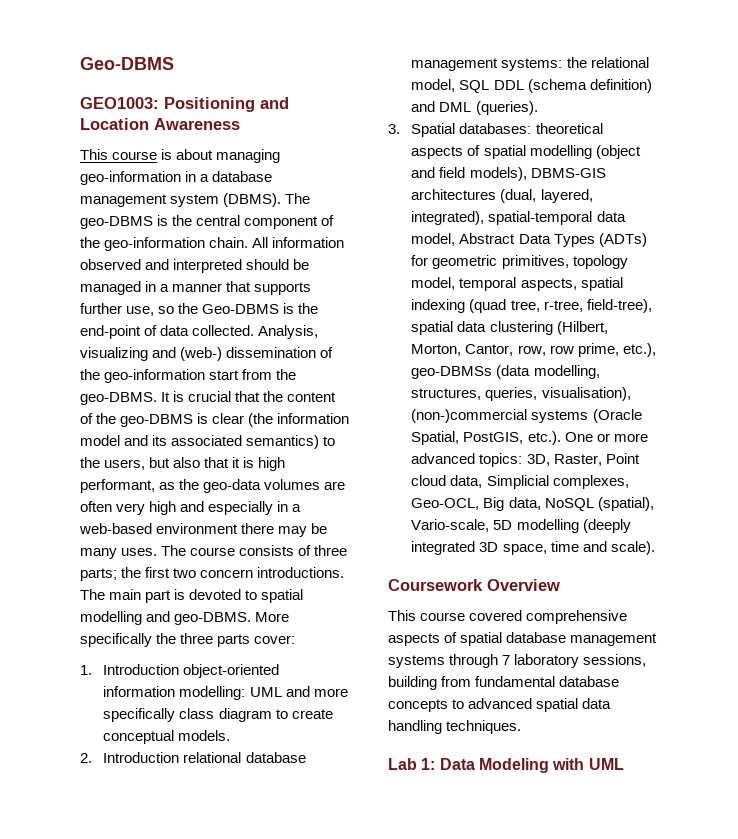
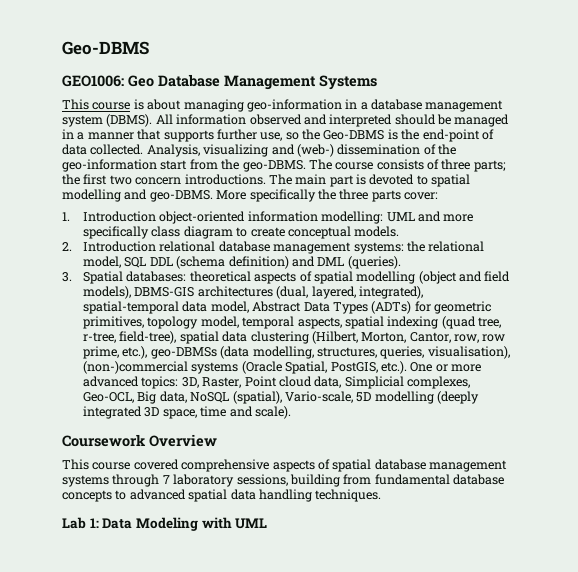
[80,97,289,112] [80,118,240,130] GEO1003: Positioning and Location Awareness -> [62,74,377,90] GEO1006: Geo Database Management Systems
[285,193,311,204] [80,215,335,229] [80,237,249,251] The geo-DBMS is the central component of the geo-information chain. -> (153, 120) none
[161,391,337,402] [80,413,350,427] [80,435,336,449] [80,457,286,471] [80,479,346,493] [80,501,302,515] [79,523,328,537] [80,548,158,559] It is crucial that the content of the geo-DBMS is clear (the information model and its associated semantics) to the users, but also that it is high performant, as the geo-data volumes are often very high and especially in a web-based environment there may be many uses. -> (306, 166) none

